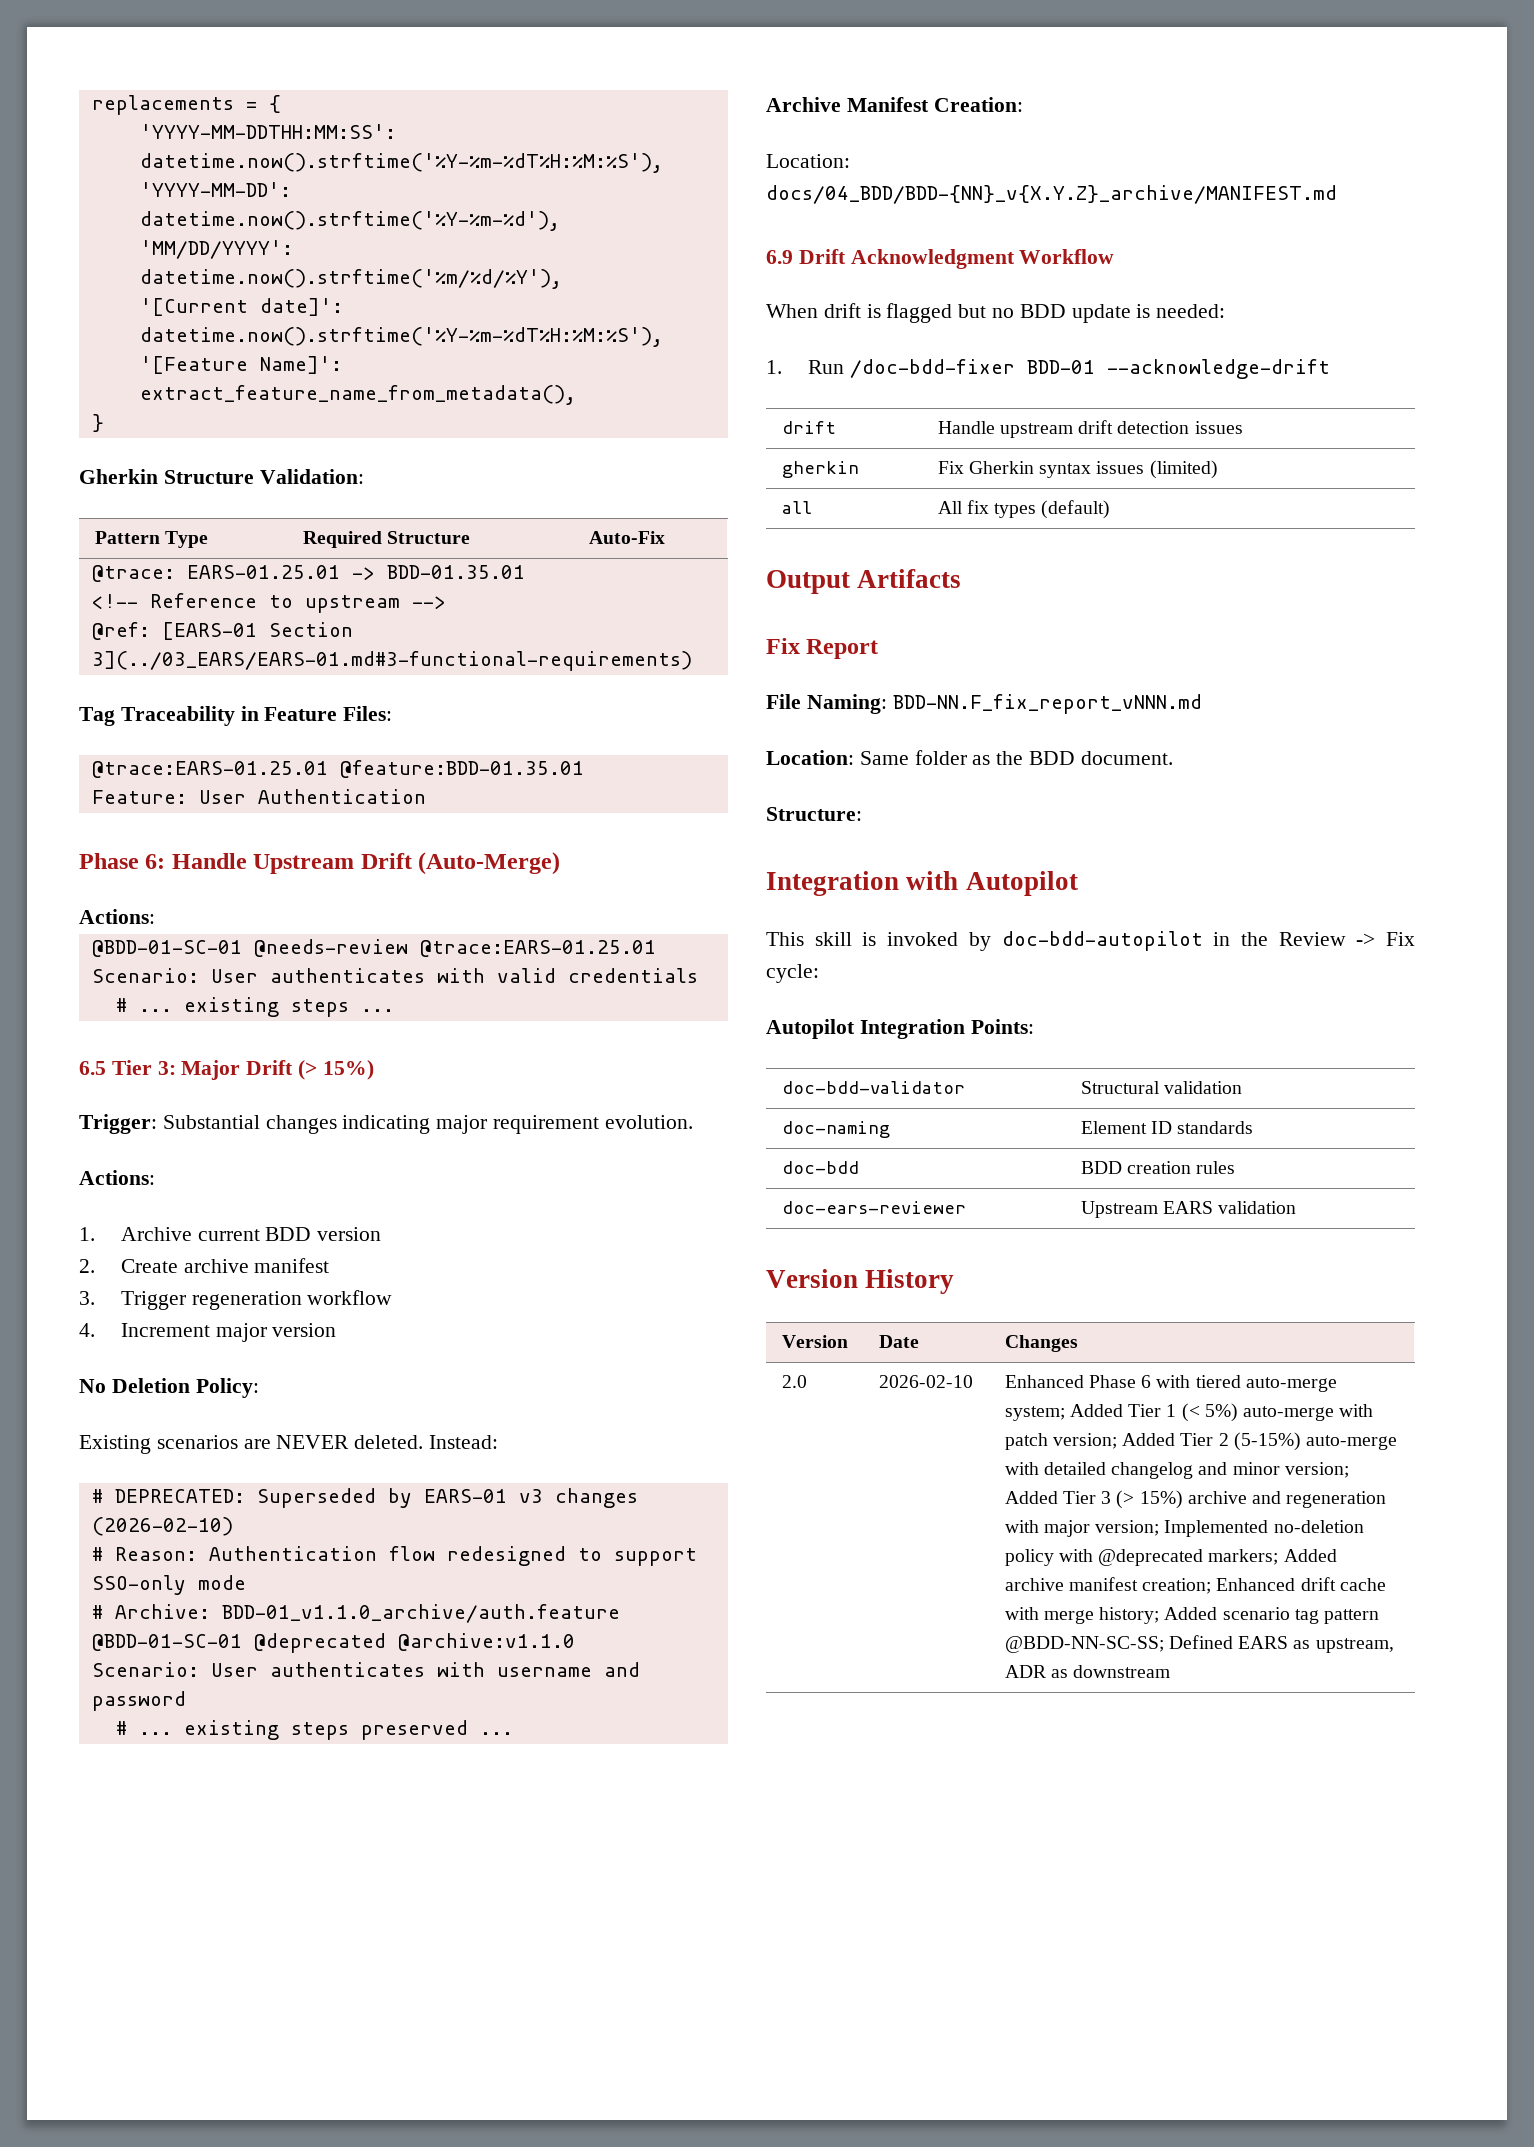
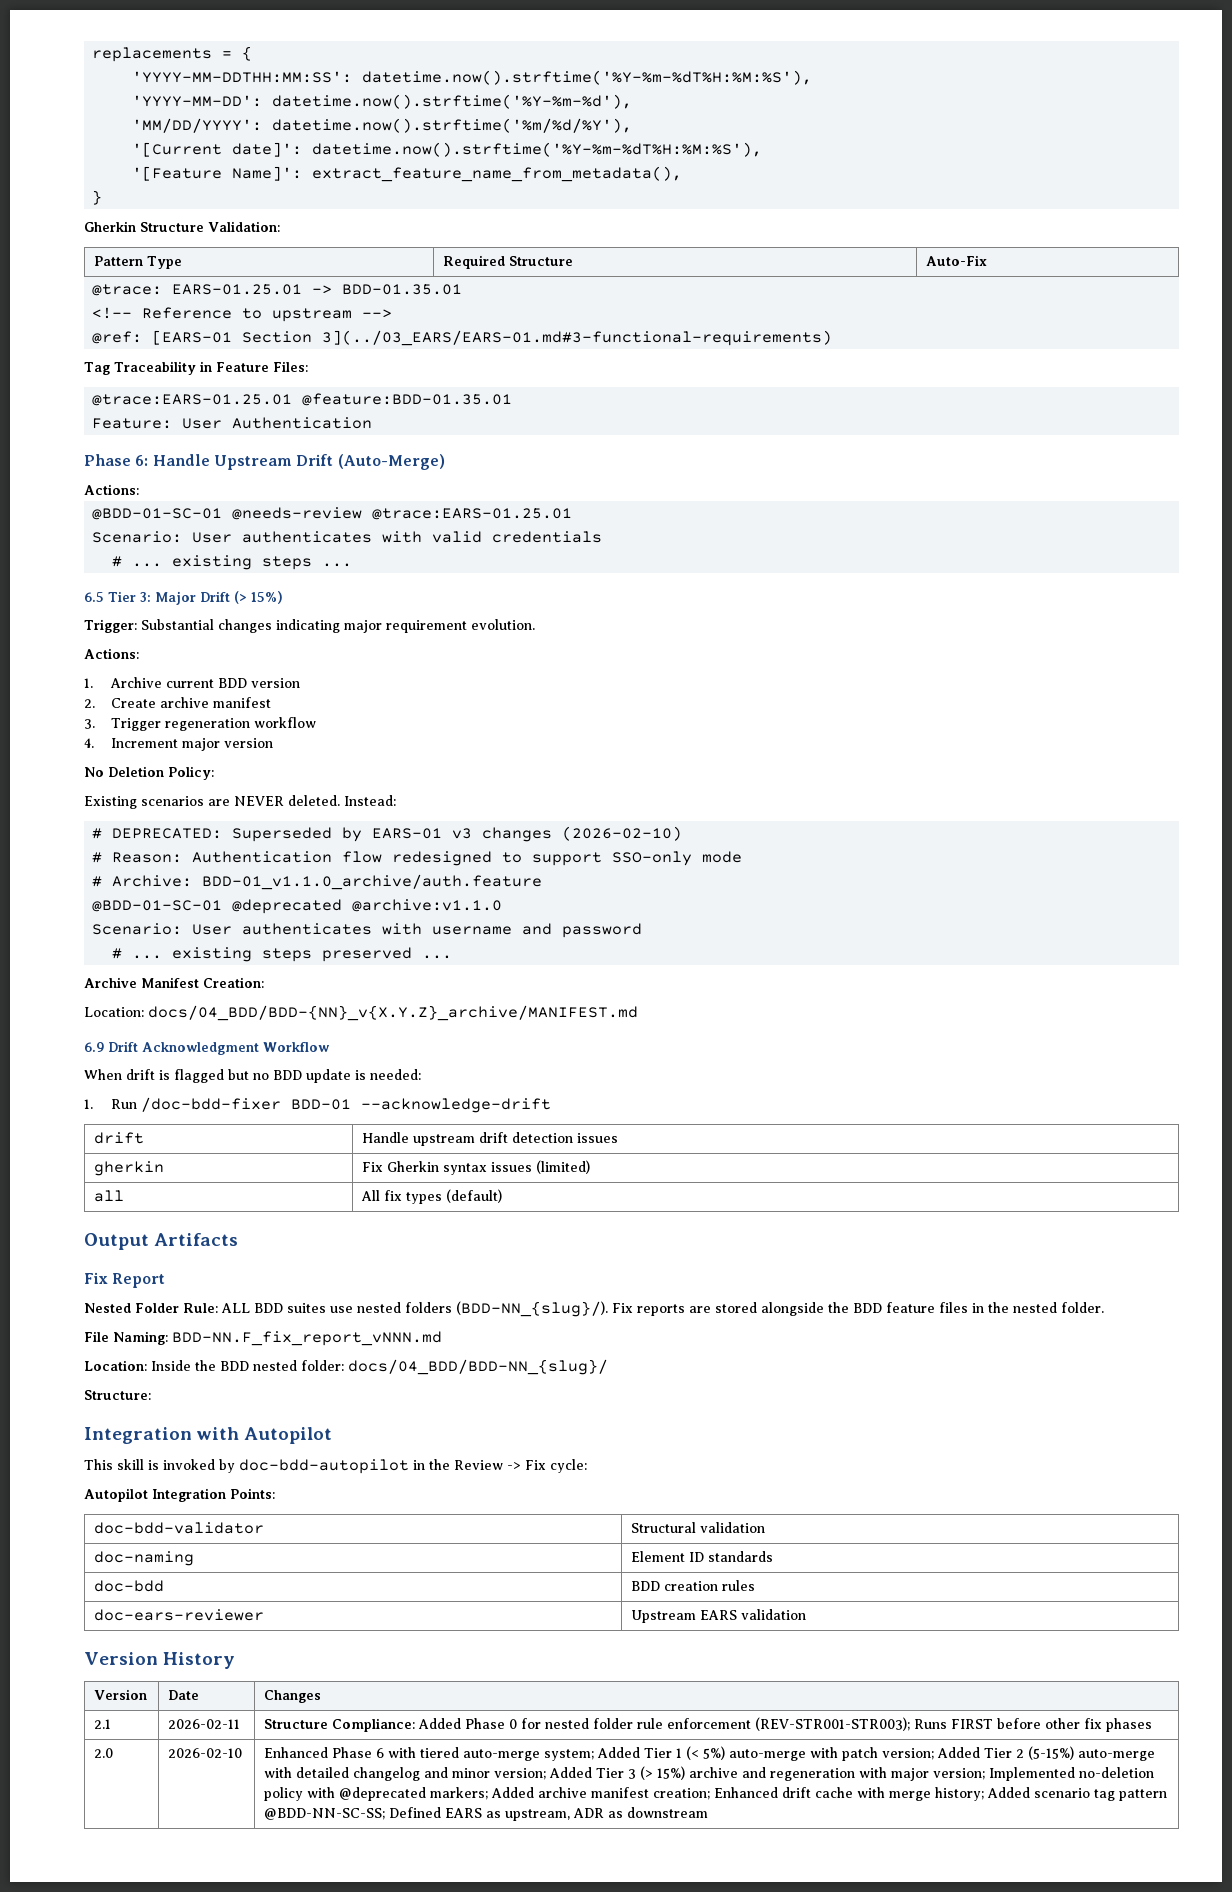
[766,694,1202,714] [766,750,1173,765] File Naming: BDD-NN.F_fix_report_vNNN.md // Location: Same folder as the BDD document. -> [84,1301,1104,1317] [84,1331,442,1346] [84,1359,608,1375] Nested Folder Rule: ALL BDD suites use nested folders (BDD-NN_{slug}/). Fix reports are stored alongside the BDD feature files in the nested folder. // File Naming: BDD-NN.F_fix_report_vNNN.md // Location: Inside the BDD nested folder: docs/04_BDD/BDD-NN_{slug}/
(1078, 1343) none -> [94,1719,112,1729] [168,1719,241,1729] [264,1717,1153,1732] // 2.1 | 2026-02-11 | Structure Compliance: Added Phase 0 for nested folder rule enforcement (REV-STR001-STR003); Runs FIRST before other fix phases

